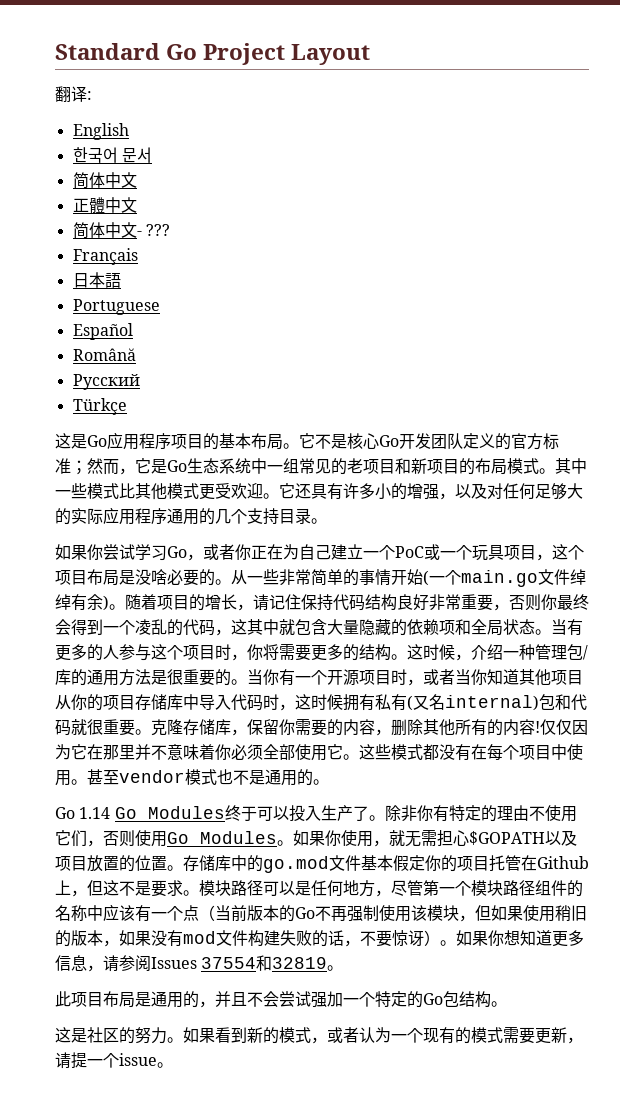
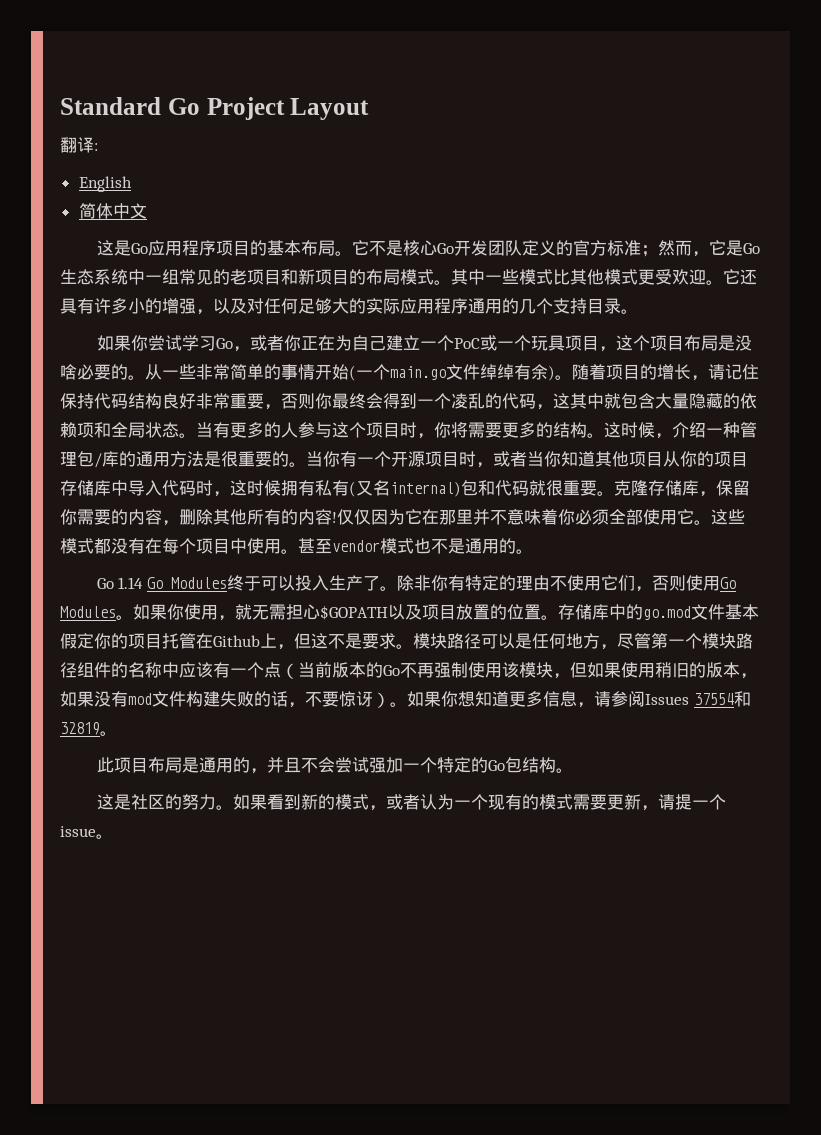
[72,147,152,163] [72,172,137,189] [72,197,137,213] [72,222,170,239] [72,248,138,265] [72,272,121,288] [72,299,160,315] [72,323,133,340] [72,348,136,361] [72,374,140,390] [72,398,127,415] // 한국어 문서 // 简体中文 // 正體中文 // 简体中文- ??? // Français // 日本語 // Portuguese // Español // Română // Русский // Türkçe -> [78,203,147,219] // 简体中文

